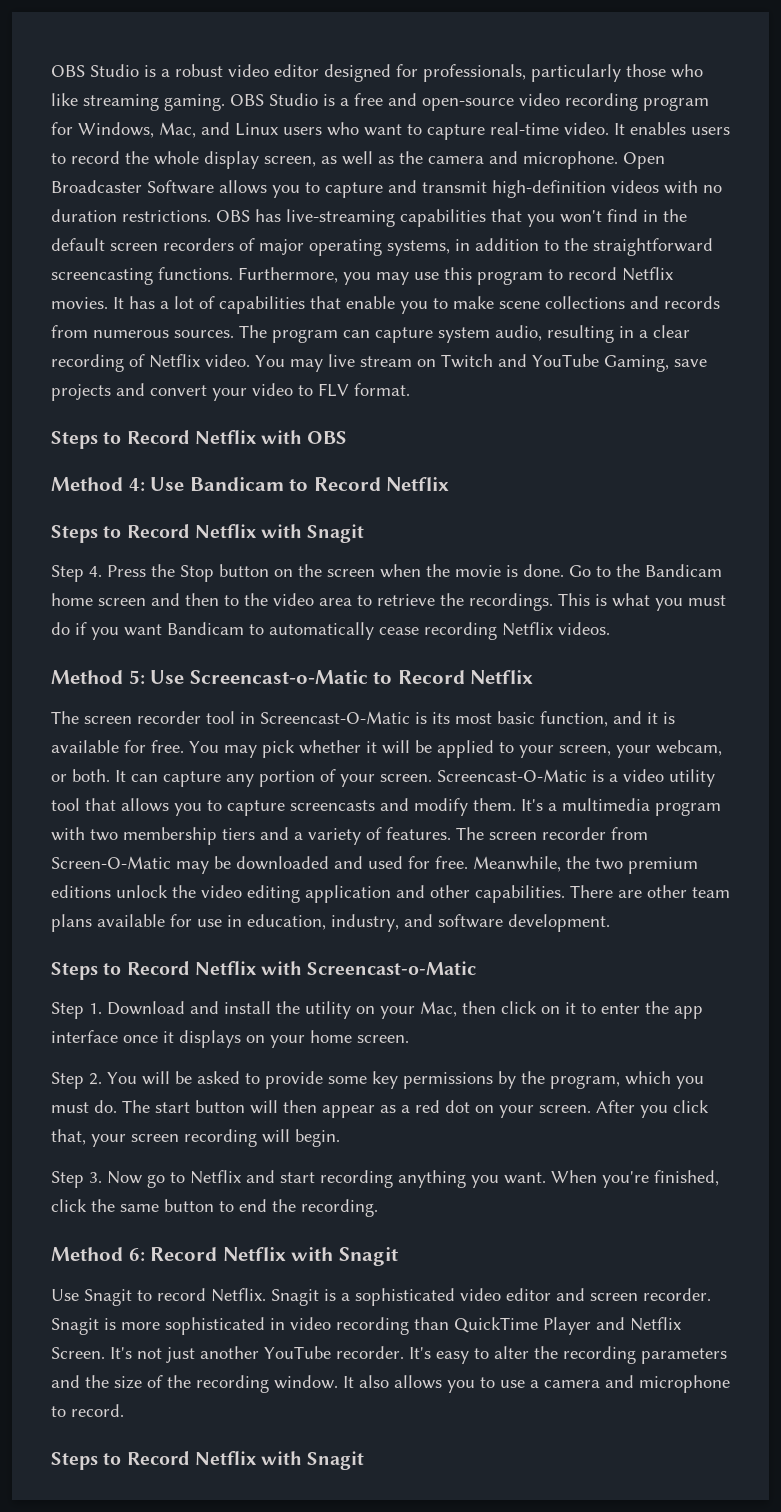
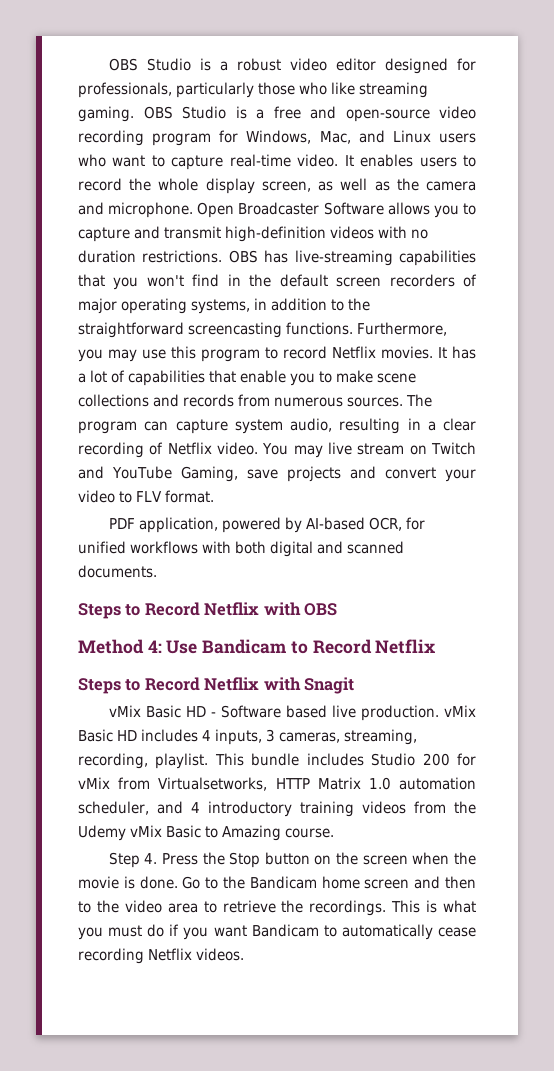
(410, 389) none -> [108,517,425,533] [78,541,405,557] [78,565,157,578] // PDF application, powered by AI-based OCR, for unified workflows with both digital and scanned documents.
(365, 533) none -> [108,705,476,721] [78,729,418,745] [78,753,477,769] [78,777,476,791] [78,801,476,817] [78,825,335,841] // vMix Basic HD - Software based live production. vMix Basic HD includes 4 inputs, 3 cameras, streaming, recording, playlist. This bundle includes Studio 200 for vMix from Virtualsetworks, HTTP Matrix 1.0 automation scheduler, and 4 introductory training videos from the Udemy vMix Basic to Amazing course.
[51,670,534,684] [51,711,675,727] [51,740,722,758] [51,769,715,787] [51,798,721,816] [51,827,648,845] [51,856,698,874] [51,885,730,903] [51,914,610,932] [51,961,477,980] [51,1001,703,1019] [51,1030,409,1048] [51,1071,704,1089] [51,1100,709,1118] [51,1129,340,1147] [51,1170,719,1188] [51,1199,378,1217] [51,1247,398,1266] [51,1288,711,1306] [51,1317,681,1335] [51,1346,727,1364] [51,1375,730,1393] [51,1404,124,1417] [51,1451,365,1470] // Method 5: Use Screencast-o-Matic to Record Netflix // The screen recorder tool in Screencast-O-Matic is its most basic function, and it is available for free. You may pick whether it will be applied to your screen, your webcam, or both. It can capture any portion of your screen. Screencast-O-Matic is a video utility tool that allows you to capture screencasts and modify them. It's a multimedia program with two membership tiers and a variety of features. The screen recorder from Screen-O-Matic may be downloaded and used for free. Meanwhile, the two premium editions unlock the video editing application and other capabilities. There are other team plans available for use in education, industry, and software development. // Steps to Record Netflix with Screencast-o-Matic // Step 1. Download and install the utility on your Mac, then click on it to enter the app interface once it displays on your home screen. // Step 2. You will be asked to provide some key permissions by the program, which you must do. The start button will then appear as a red dot on your screen. After you click that, your screen recording will begin. // Step 3. Now go to Netflix and start recording anything you want. When you're finished, click the same button to end the recording. // Method 6: Record Netflix with Snagit // Use Snagit to record Netflix. Snagit is a sophisticated video editor and screen recorder. Snagit is more sophisticated in video recording than QuickTime Player and Netflix Screen. It's not just another YouTube recorder. It's easy to alter the recording parameters and the size of the recording window. It also allows you to use a camera and microphone to record. // Steps to Record Netflix with Snagit -> (245, 954) none

